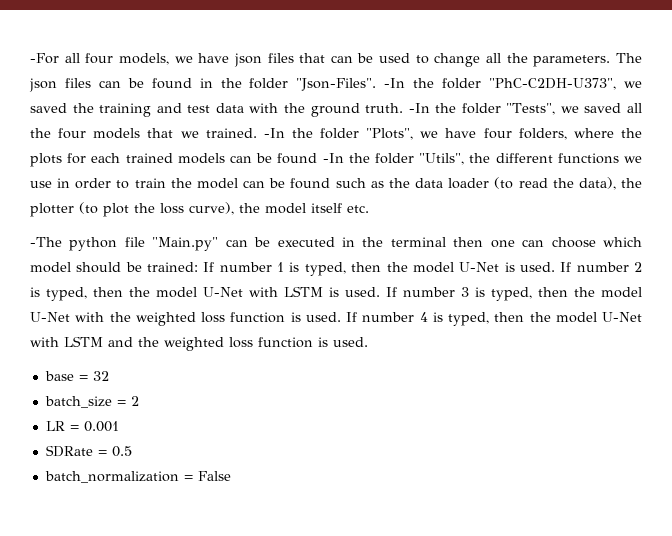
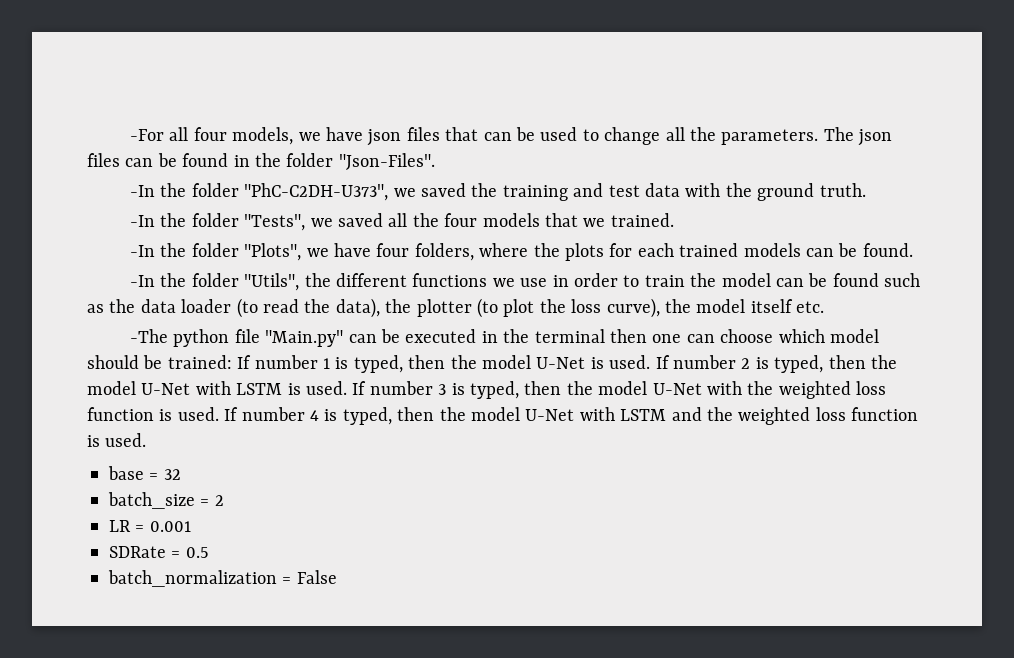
(377, 84) none -> (435, 161) //
(404, 108) none -> (866, 190) //
(257, 133) none -> (674, 220) //
[277,153,318,164] found -> [862,243,913,257] found. //

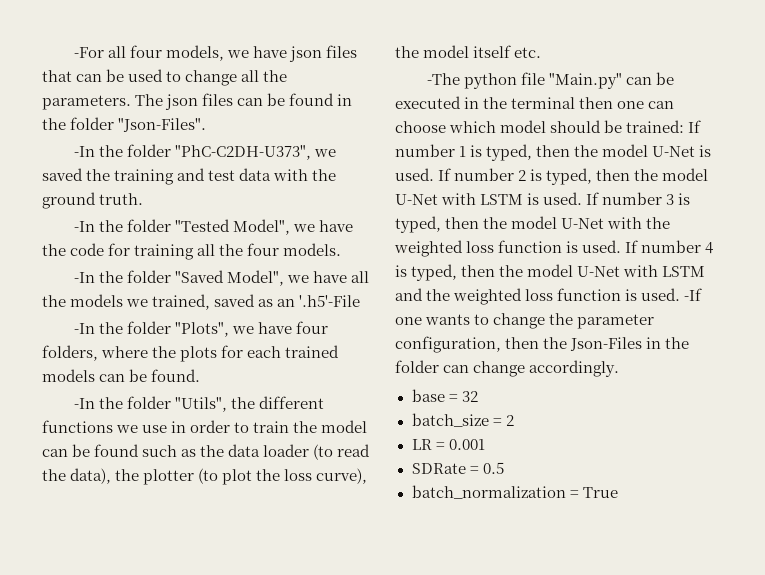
[244,213,674,231] "Tests", we saved all the four models that we trained. -> [174,219,354,235] [42,243,342,260] [73,270,370,286] [42,294,361,310] "Tested Model", we have the code for training all the four models. // -In the folder "Saved Model", we have all the models we trained, saved as an '.h5'-File
(147, 440) none -> [684,288,703,301] [395,313,655,329] [395,336,690,353] [395,360,620,377] -If one wants to change the parameter configuration, then the Json-Files in the folder can change accordingly.
[296,570,337,584] False -> [582,487,618,498] True

